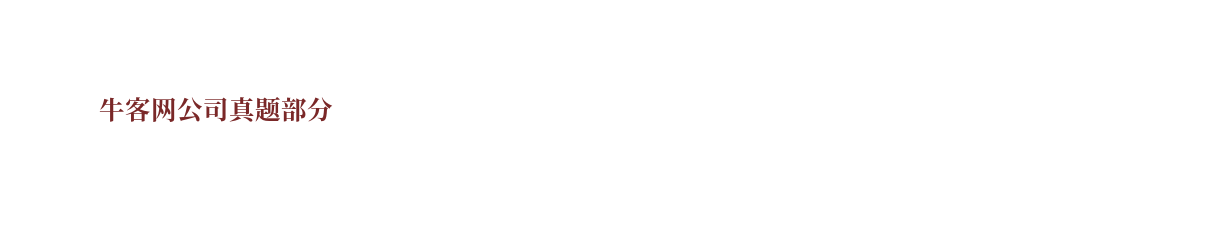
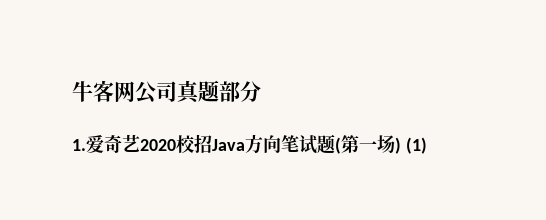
(333, 109) none -> [72,134,427,154] // 1.爱奇艺2020校招Java方向笔试题(第一场) (1)

